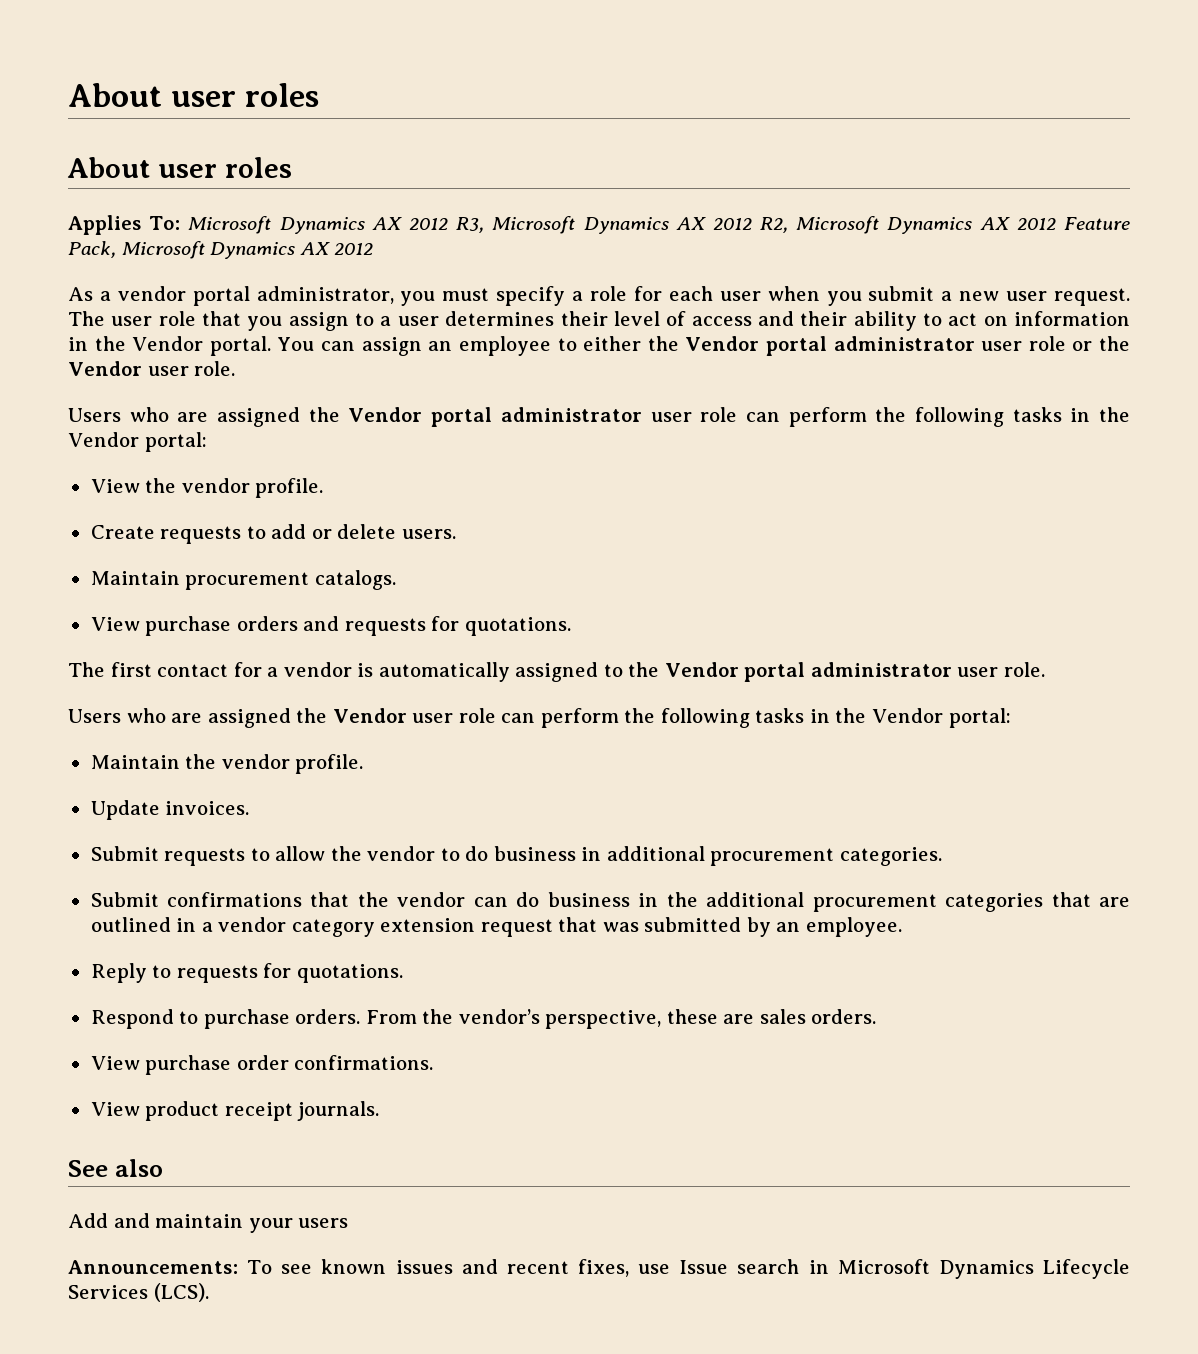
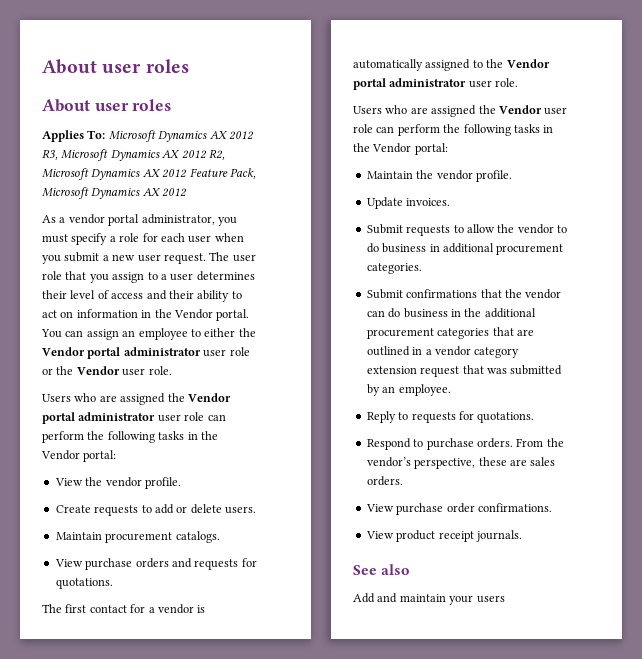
[68,1259,1130,1279] [68,1283,209,1302] // Announcements: To see known issues and recent fixes, use Issue search in Microsoft Dynamics Lifecycle Services (LCS). -> (505, 599) none

